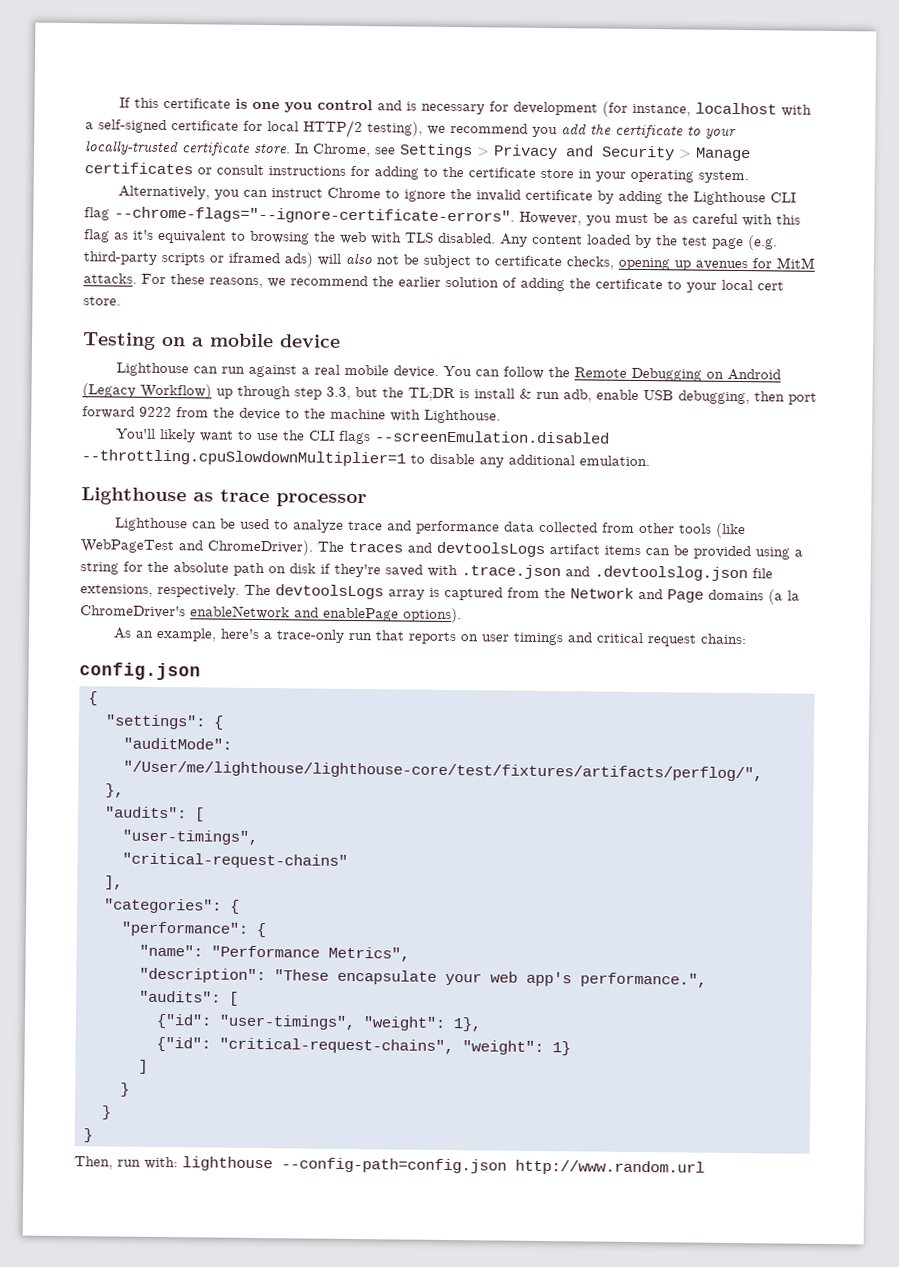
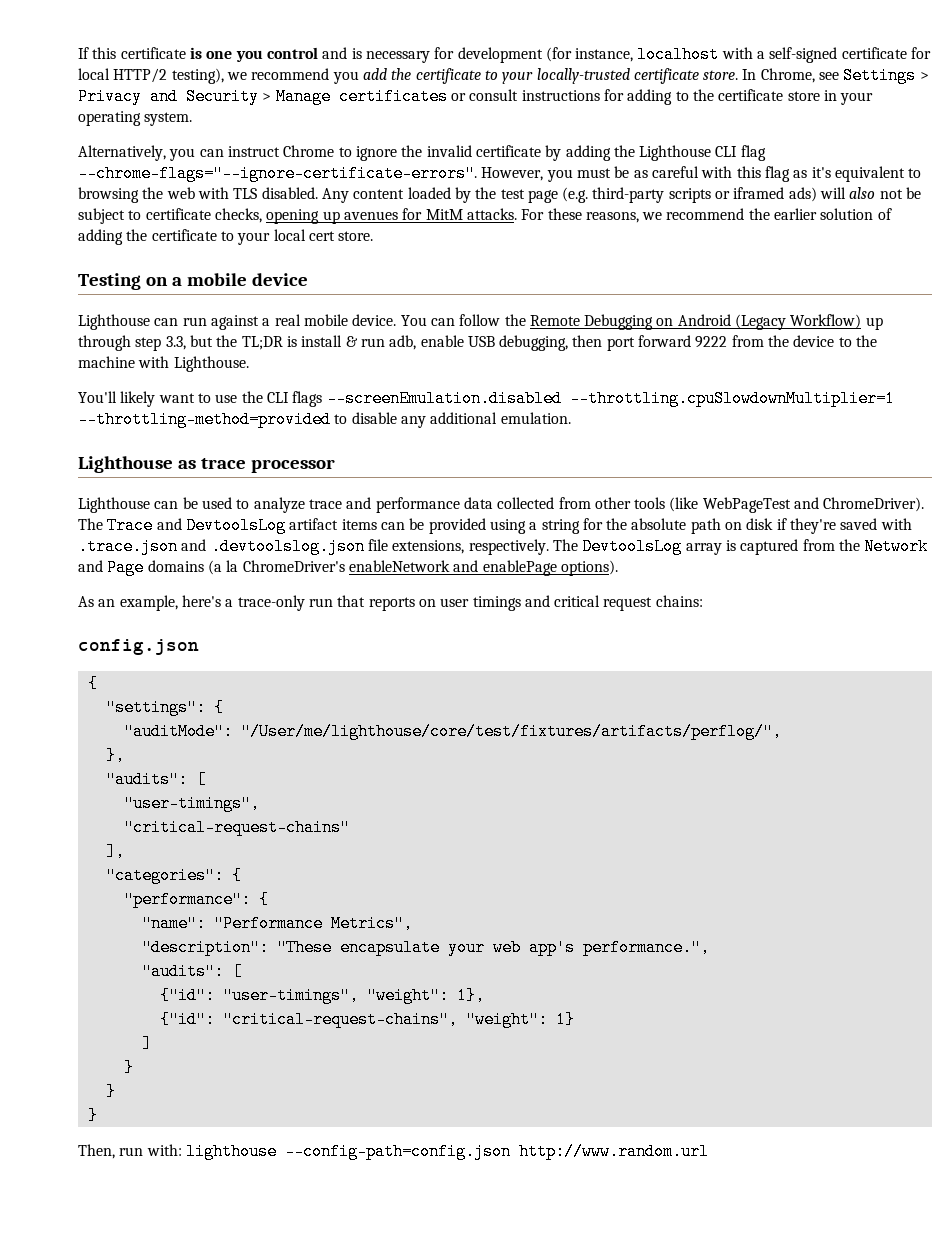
(406, 458) none -> [78,411,331,428] --throttling-method=provided
[348,541,545,557] traces and devtoolsLogs -> [107,517,286,534] Trace and DevtoolsLog
[275,584,384,600] devtoolsLogs -> [582,538,683,555] DevtoolsLog
[123,760,763,782] "/User/me/lighthouse/lighthouse-core/test/fixtures/artifacts/perflog/", -> [240,723,782,740] "/User/me/lighthouse/core/test/fixtures/artifacts/perflog/",

